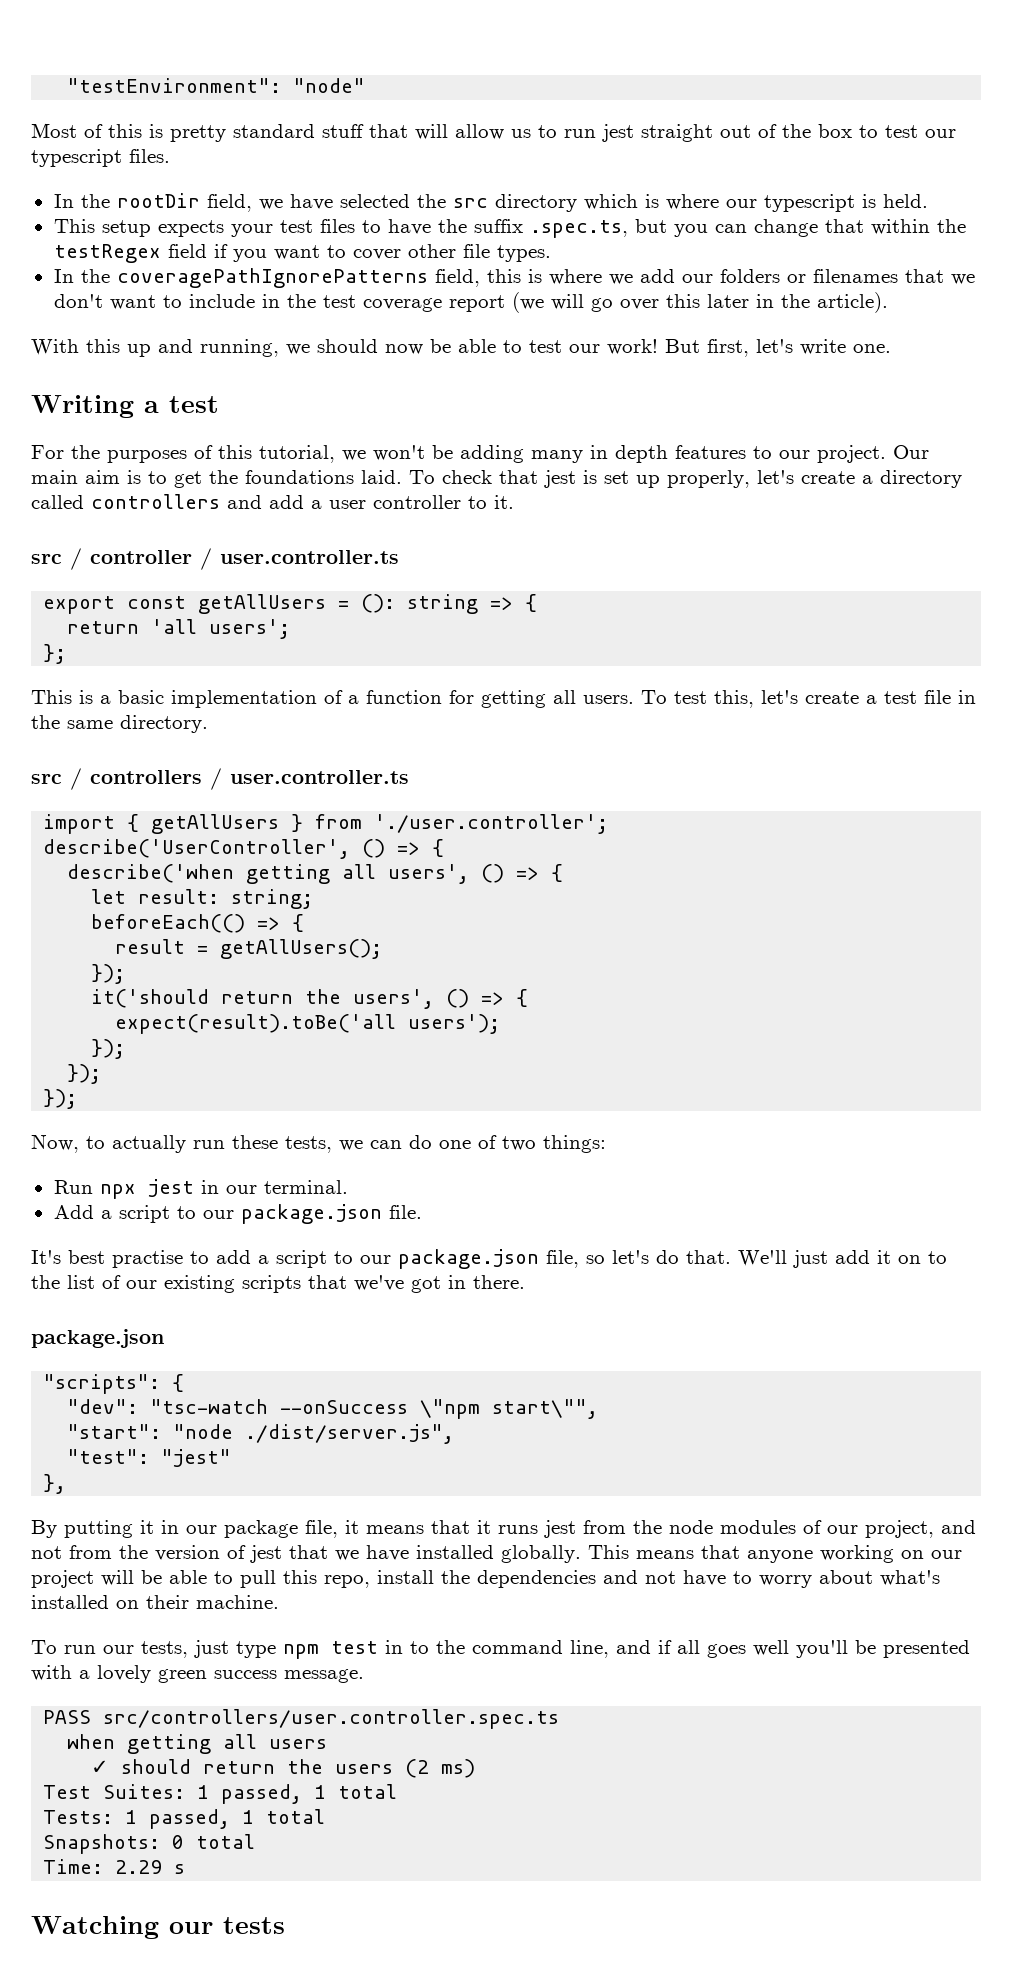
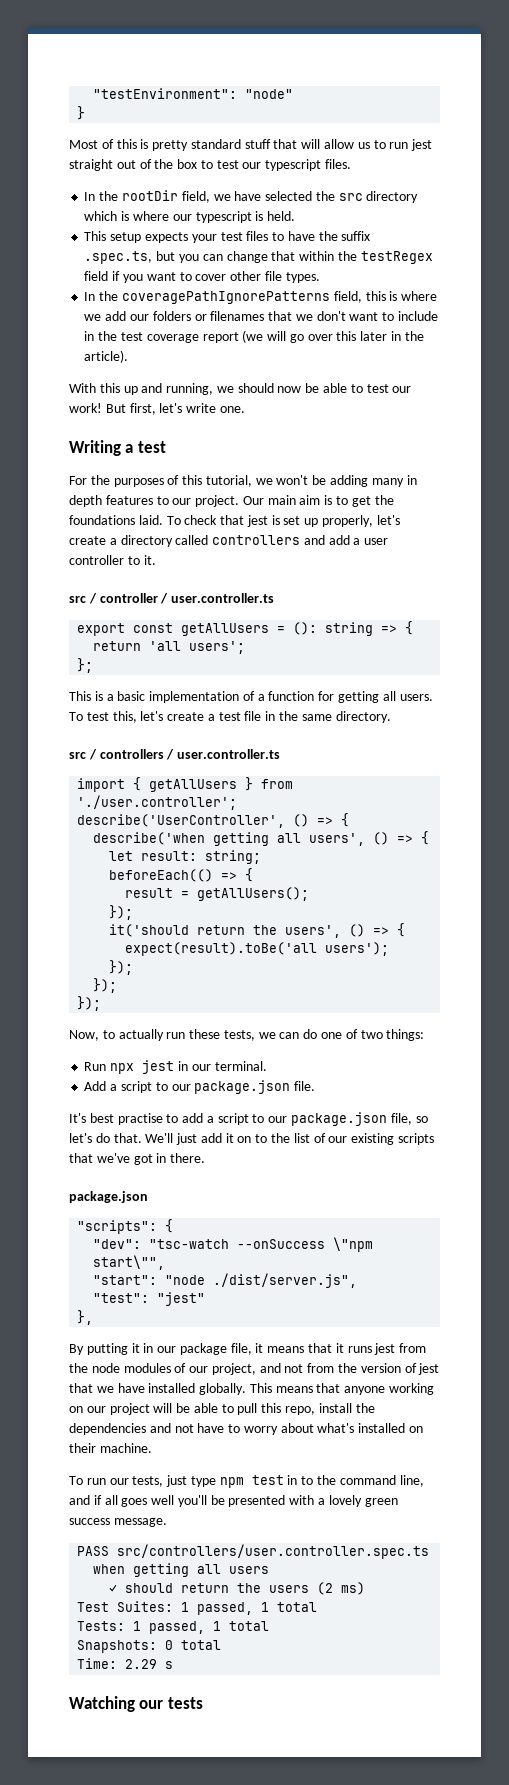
(366, 85) none -> [77,106,86,120] // }

